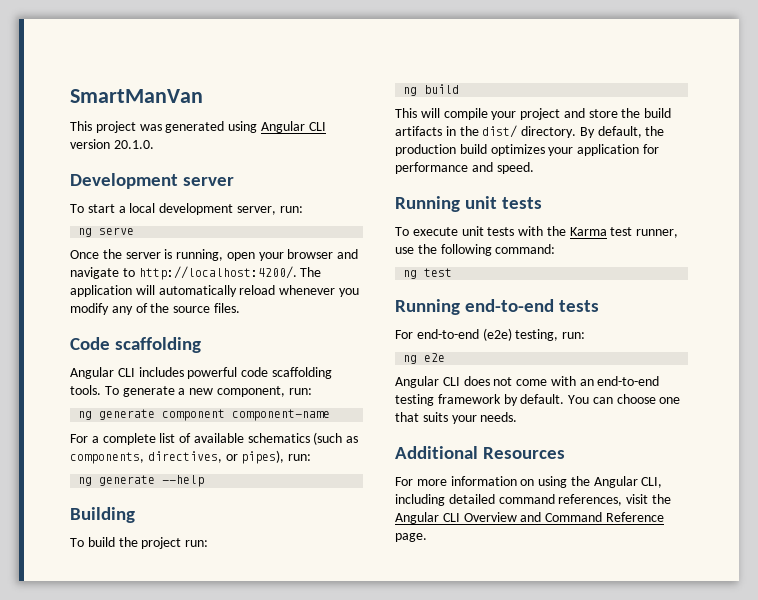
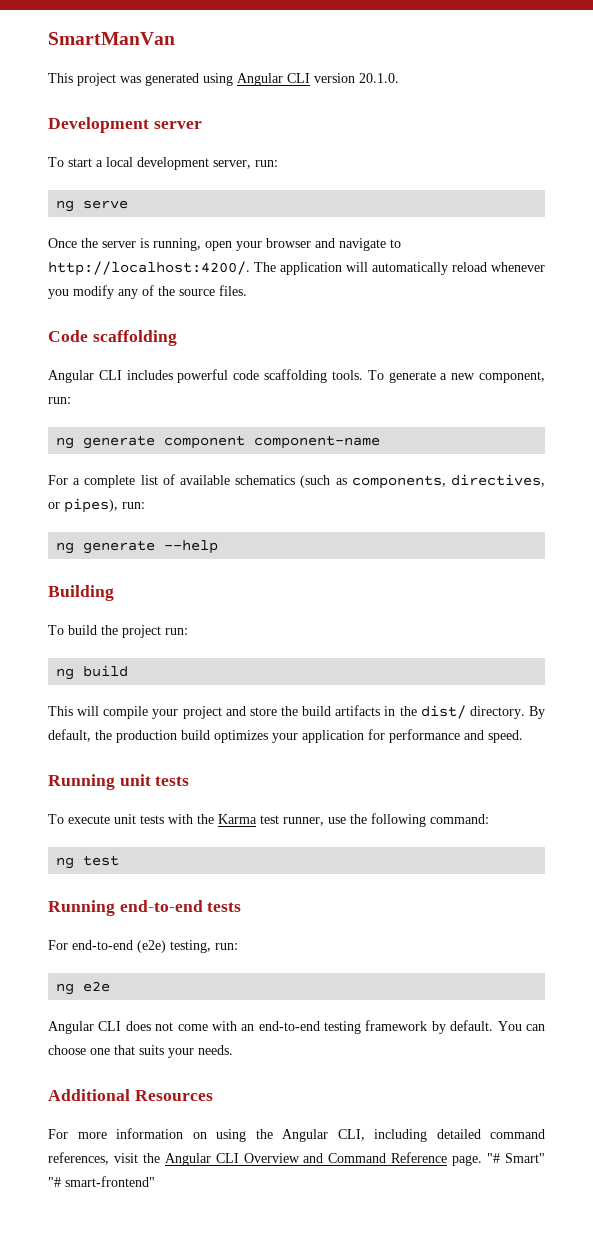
(427, 537) none -> [487,1153,546,1163] [48,1176,155,1187] "# Smart" "# smart-frontend"

